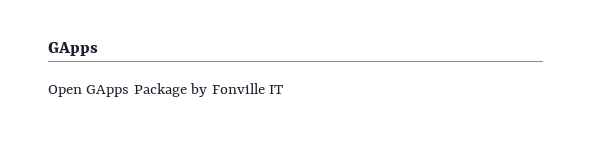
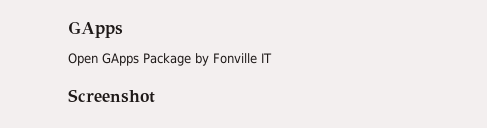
(284, 89) none -> [68,89,155,103] // Screenshot

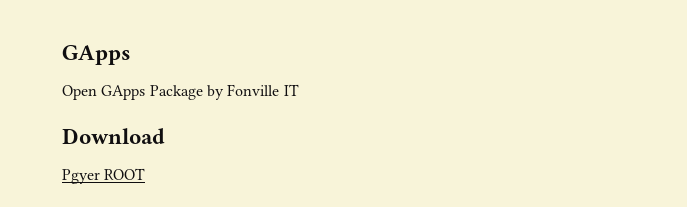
[68,89,155,103] Screenshot -> [62,128,165,144] [62,168,146,184] Download // Pgyer ROOT

